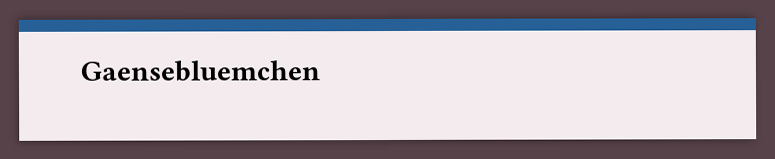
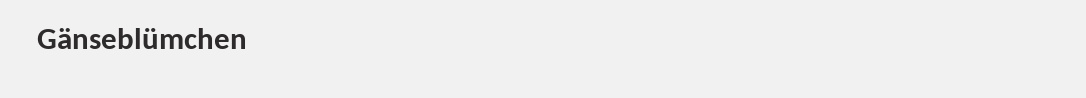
[80,60,321,82] Gaensebluemchen -> [37,28,247,49] Gänseblümchen

